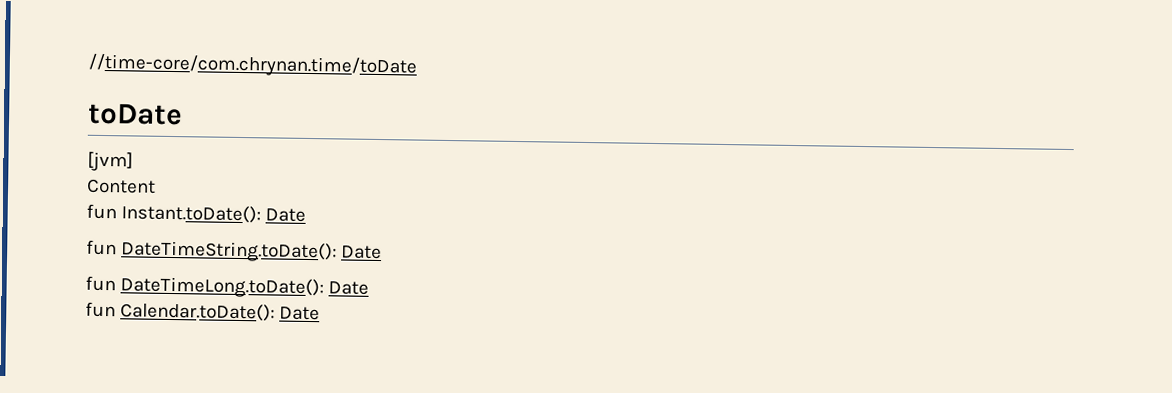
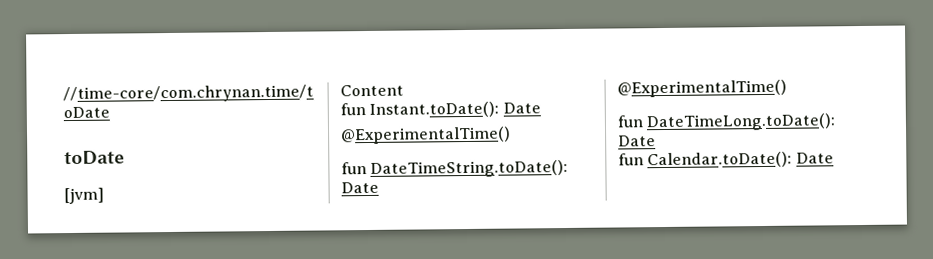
(307, 215) none -> [340,126,511,145] // @ExperimentalTime()
(383, 252) none -> [617,79,787,98] // @ExperimentalTime()

